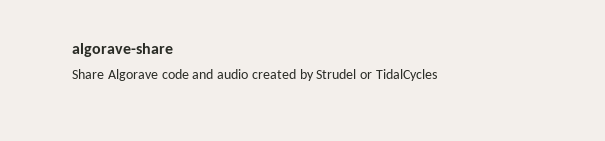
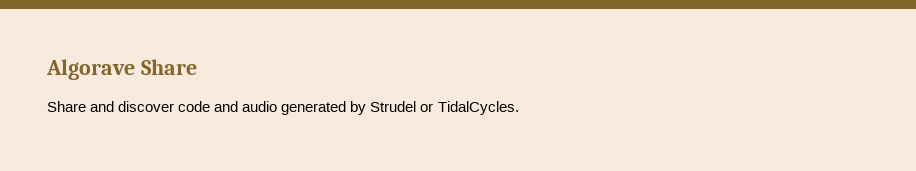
[72,43,173,57] [72,69,158,81] algorave-share // Share Algorave -> [46,59,197,80] [47,101,175,112] Algorave Share // Share and discover
[251,69,296,79] created -> [281,101,347,115] generated
[376,69,438,81] TidalCycles -> [437,101,519,115] TidalCycles.

